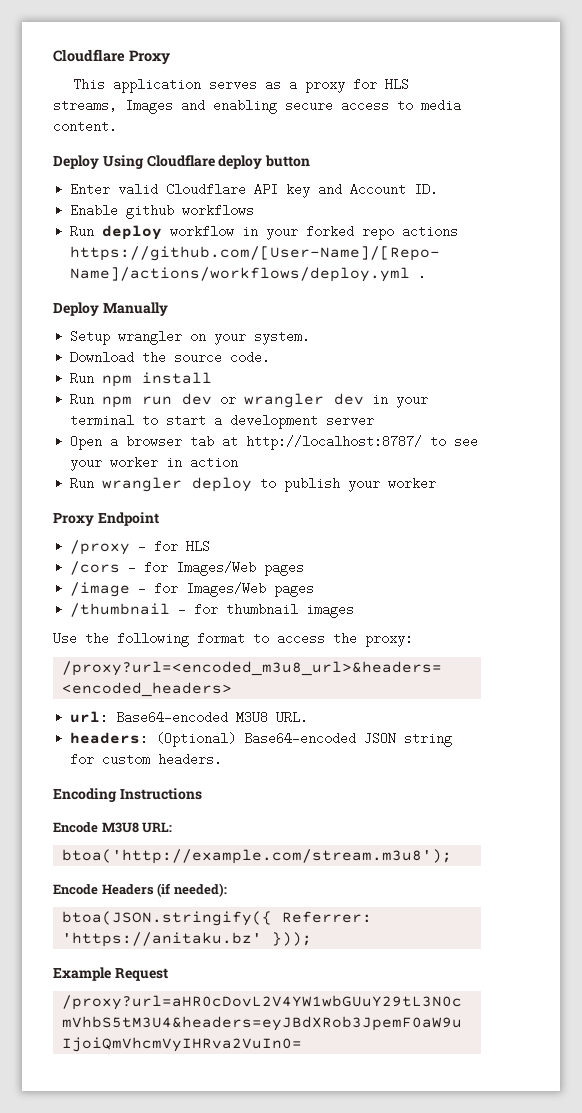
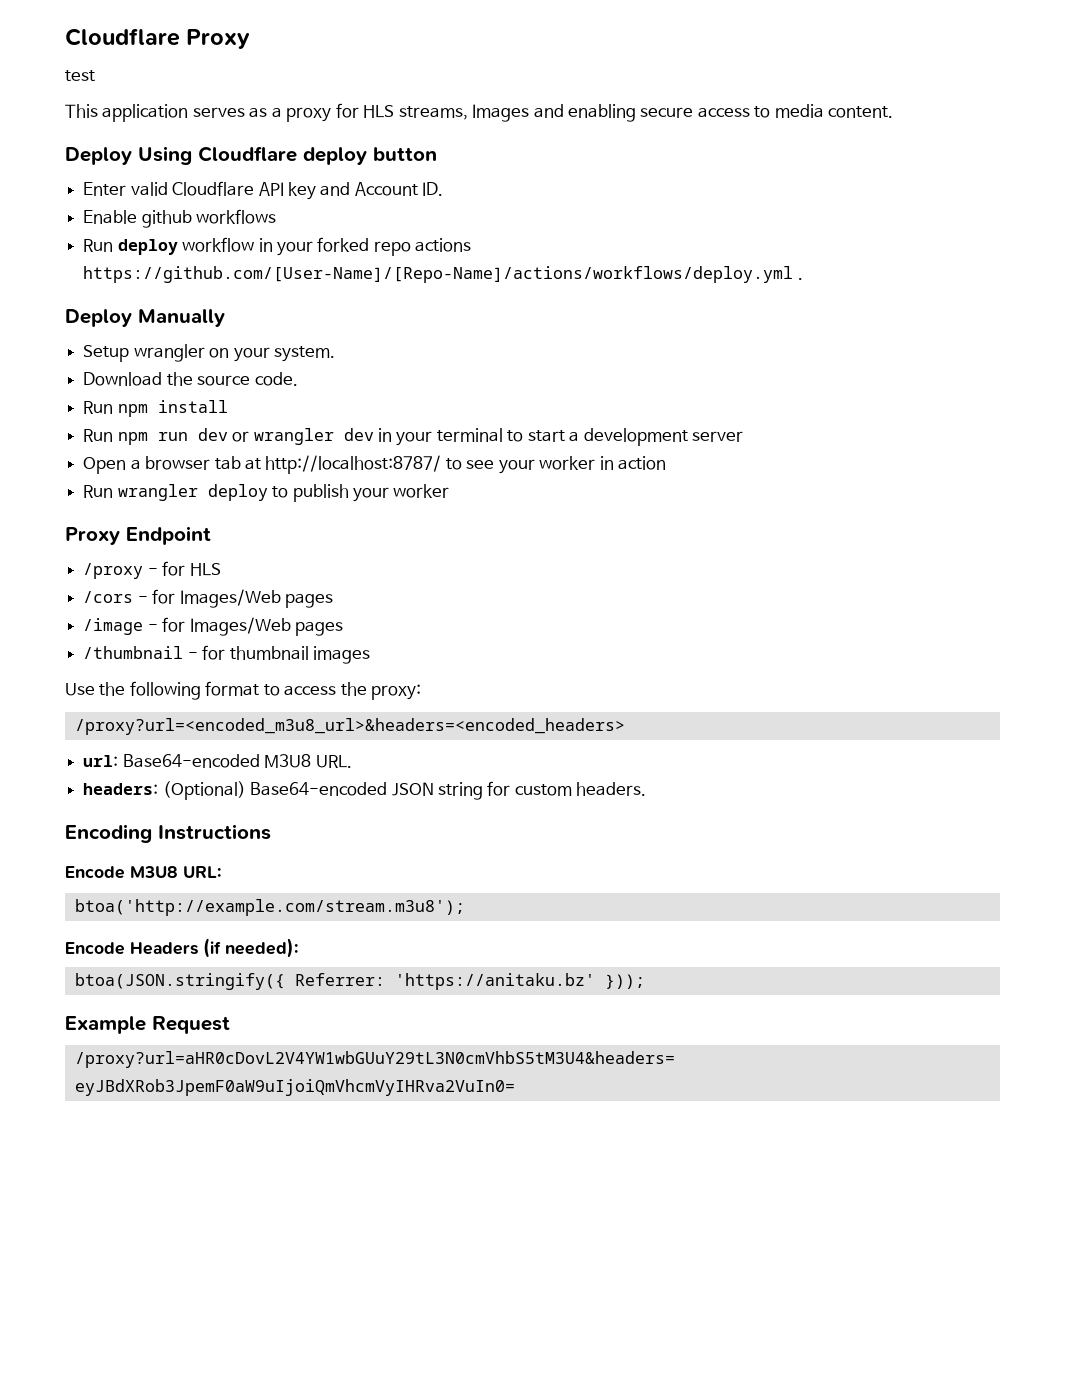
(170, 57) none -> [65,70,95,82] // test

